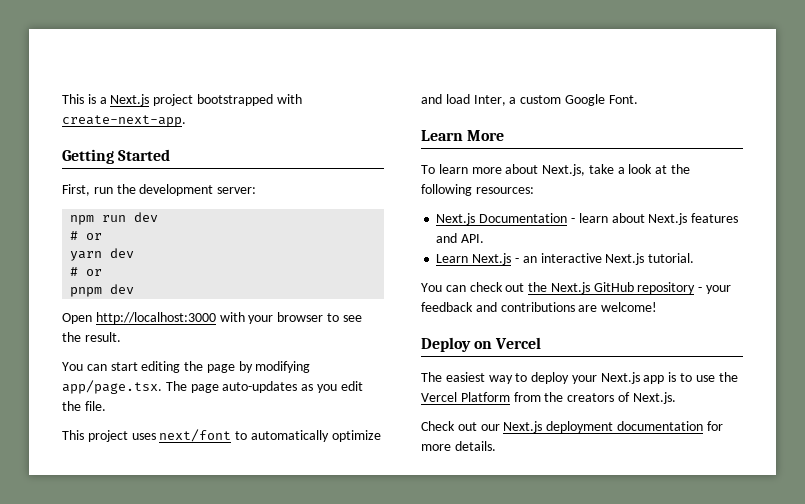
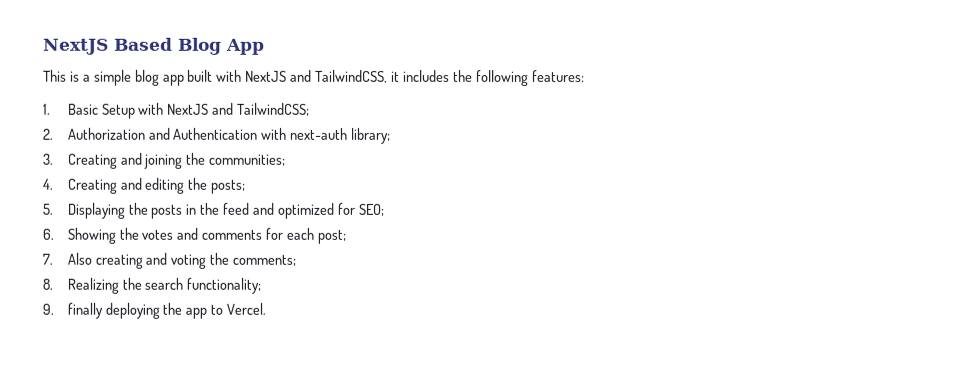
[62,94,302,106] [62,115,186,127] [62,149,171,164] [62,184,257,196] [70,212,159,225] [70,231,103,240] [70,248,135,261] [70,267,103,276] [70,284,135,297] [62,312,362,324] [62,332,121,342] [62,361,311,373] [62,380,363,394] [62,401,106,411] [62,429,381,442] [421,94,638,106] [421,130,505,141] [421,164,691,176] [421,184,534,196] [436,213,739,225] [436,233,485,243] [436,253,695,265] [421,282,732,294] [421,302,658,312] [421,337,542,352] [421,372,738,384] [421,392,676,404] [421,421,723,433] [421,441,496,451] This is a Next.js project bootstrapped with create-next-app. // Getting Started // First, run the development server: // npm run dev // # or // yarn dev // # or // pnpm dev // Open http://localhost:3000 with your browser to see the result. // You can start editing the page by modifying app/page.tsx. The page auto-updates as you edit the file. // This project uses next/font to automatically optimize and load Inter, a custom Google Font. // Learn More // To learn more about Next.js, take a look at the following resources: // Next.js Documentation - learn about Next.js features and API. // Learn Next.js - an interactive Next.js tutorial. // You can check out the Next.js GitHub repository - your feedback and contributions are welcome! // Deploy on Vercel // The easiest way to deploy your Next.js app is to use the Vercel Platform from the creators of Next.js. // Check out our Next.js deployment documentation for more details. -> [43,37,265,55] [43,69,585,87] [43,102,311,119] [43,127,392,144] [43,152,287,169] [42,177,247,194] [42,202,384,219] [42,227,347,244] [42,252,297,269] [42,277,262,294] [42,302,267,319] NextJS Based Blog App // This is a simple blog app built with NextJS and TailwindCSS, it includes the following features: // 1. Basic Setup with NextJS and TailwindCSS; // 2. Authorization and Authentication with next-auth library; // 3. Creating and joining the communities; // 4. Creating and editing the posts; // 5. Displaying the posts in the feed and optimized for SEO; // 6. Showing the votes and comments for each post; // 7. Also creating and voting the comments; // 8. Realizing the search functionality; // 9. finally deploying the app to Vercel.

